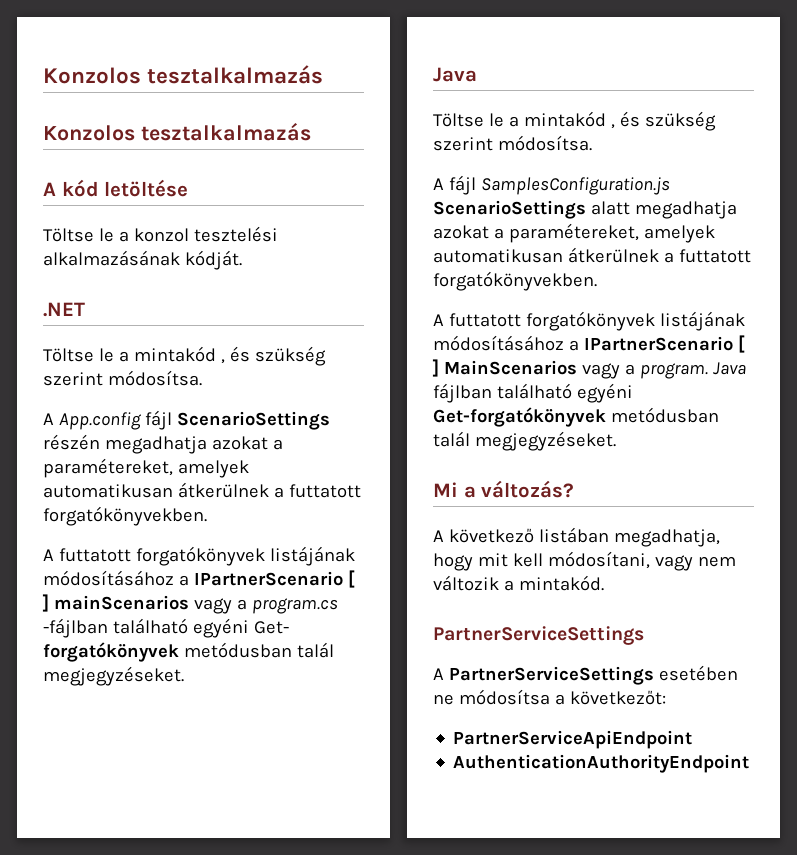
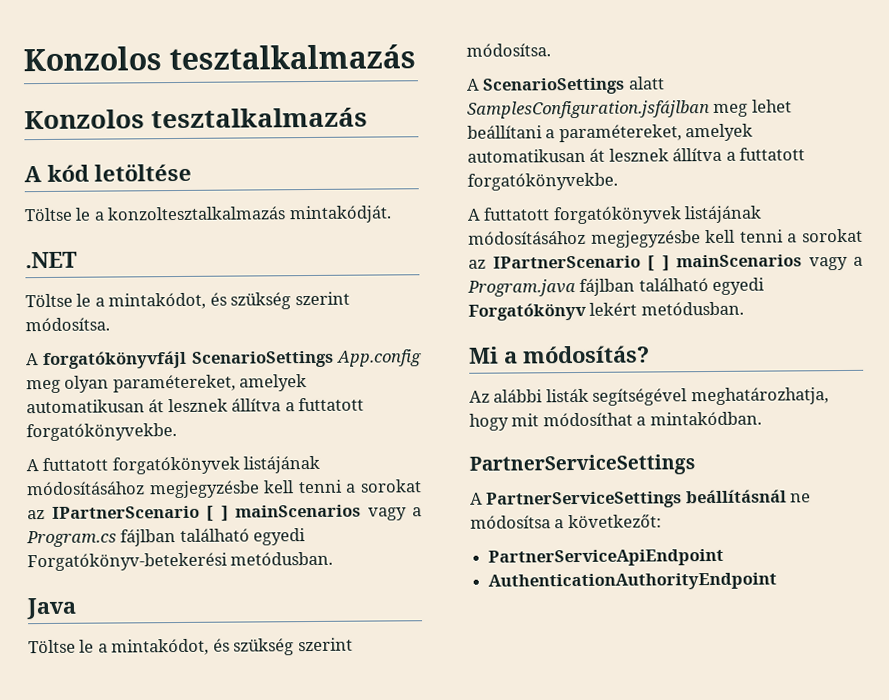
[133,226,278,242] [43,250,242,270] konzol tesztelési alkalmazásának kódját. -> [107,205,392,224] konzoltesztalkalmazás mintakódját.
[133,346,326,366] [43,370,202,386] [43,410,330,430] [43,434,283,454] [43,458,249,478] [43,482,361,498] [43,506,207,526] [43,546,355,566] [43,570,355,588] [42,594,338,614] [43,618,289,638] [43,642,334,662] [43,666,184,686] mintakód , és szükség szerint módosítsa. // A App.config fájl ScenarioSettings részén megadhatja azokat a paramétereket, amelyek automatikusan átkerülnek a futtatott forgatókönyvekben. // A futtatott forgatókönyvek listájának módosításához a IPartnerScenario [ ] mainScenarios vagy a program.cs -fájlban található egyéni Get- forgatókönyvek metódusban talál megjegyzéseket. -> [108,291,350,310] [25,317,110,332] [26,349,422,370] [26,374,308,394] [26,397,365,414] [26,423,177,442] [26,455,321,475] [26,479,423,499] [27,504,422,522] [26,528,307,548] [27,551,334,572] mintakódot, és szükség szerint módosítsa. // A forgatókönyvfájl ScenarioSettings App.config meg olyan paramétereket, amelyek automatikusan át lesznek állítva a futtatott forgatókönyvekbe. // A futtatott forgatókönyvek listájának módosításához megjegyzésbe kell tenni a sorokat az IPartnerScenario [ ] mainScenarios vagy a Program.cs fájlban található egyedi Forgatókönyv-betekerési metódusban.
[523,111,716,131] [433,135,592,151] [433,175,670,195] [433,200,737,219] [433,223,715,243] [433,247,751,263] [433,271,597,291] [433,311,745,331] [433,335,745,353] [432,359,746,379] [433,383,633,403] [433,407,719,427] [433,431,616,451] [433,480,575,498] [433,527,720,547] [433,551,736,571] [433,575,604,591] mintakód , és szükség szerint módosítsa. // A fájl SamplesConfiguration.js ScenarioSettings alatt megadhatja azokat a paramétereket, amelyek automatikusan átkerülnek a futtatott forgatókönyvekben. // A futtatott forgatókönyvek listájának módosításához a IPartnerScenario [ ] MainScenarios vagy a program. Java fájlban található egyéni Get-forgatókönyvek metódusban talál megjegyzéseket. // Mi a változás? // A következő listában megadhatja, hogy mit kell módosítani, vagy nem változik a mintakód. -> [111,637,353,656] [466,43,551,57] [466,76,665,95] [467,99,792,119] [467,123,754,143] [467,147,806,163] [467,172,618,191] [467,205,763,225] [468,228,864,248] [468,254,863,272] [467,277,766,297] [468,301,744,321] [468,345,650,364] [469,387,829,406] [469,411,762,431] mintakódot, és szükség szerint módosítsa. // A ScenarioSettings alatt SamplesConfiguration.jsfájlban meg lehet beállítani a paramétereket, amelyek automatikusan át lesznek állítva a futtatott forgatókönyvekbe. // A futtatott forgatókönyvek listájának módosításához megjegyzésbe kell tenni a sorokat az IPartnerScenario [ ] mainScenarios vagy a Program.java fájlban található egyedi Forgatókönyv lekért metódusban. // Mi a módosítás? // Az alábbi listák segítségével meghatározhatja, hogy mit módosíthat a mintakódban.
[658,665,738,681] esetében -> [685,489,787,504] beállításnál

